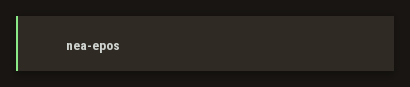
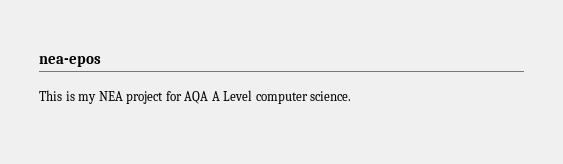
(120, 48) none -> [39,90,352,104] // This is my NEA project for AQA A Level computer science.

